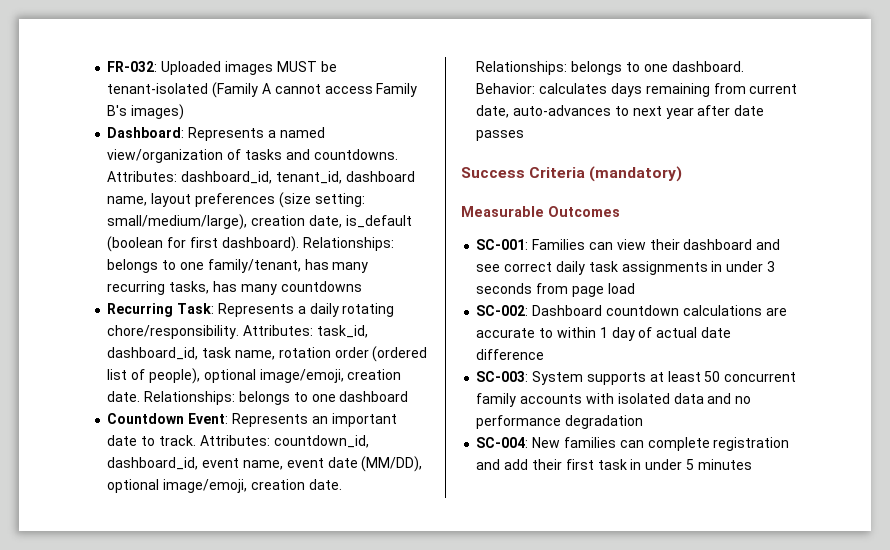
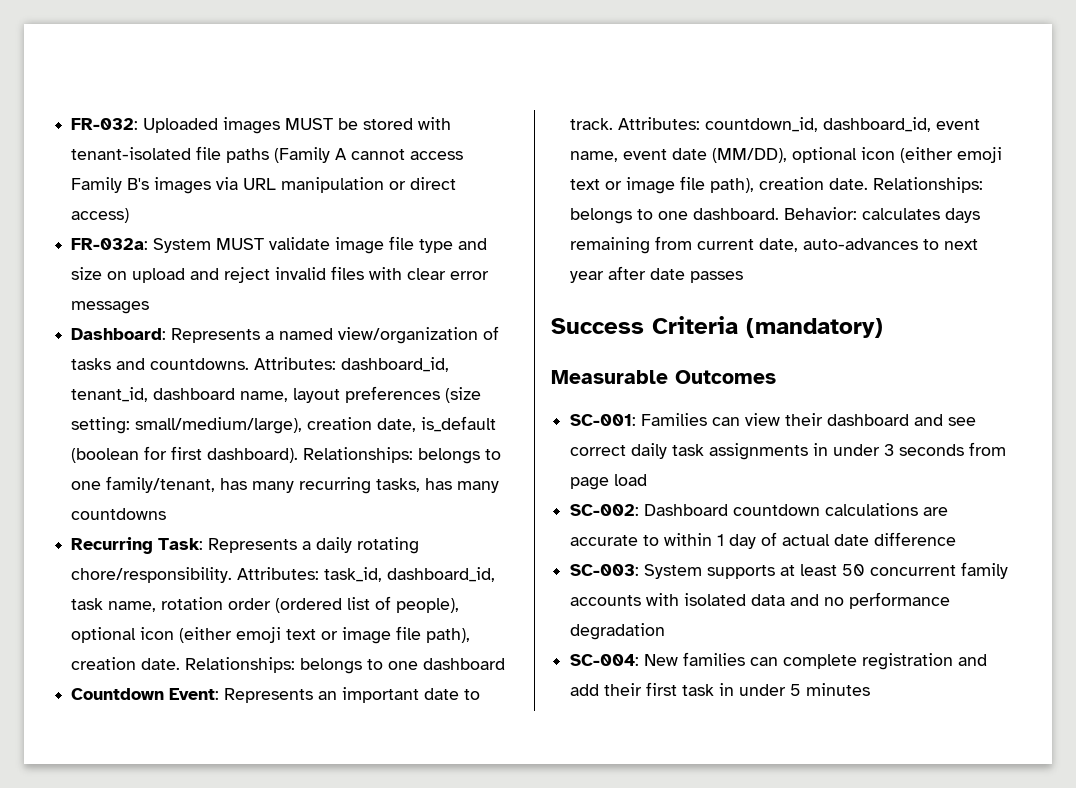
[107,83,209,94] tenant-isolated -> [363,117,452,130] [71,146,270,163] stored with tenant-isolated file paths
[131,104,185,120] images) -> [154,177,457,194] [71,208,130,223] [71,236,488,254] [71,266,490,283] [71,301,150,314] images via URL manipulation or direct access) // FR-032a: System MUST validate image file type and size on upload and reject invalid files with clear error messages
[259,369,344,383] image/emoji, -> [140,626,471,644] icon (either emoji text or image file path),
[163,479,248,493] image/emoji, -> [861,147,1003,163] [570,176,755,194] icon (either emoji text or image file path),

